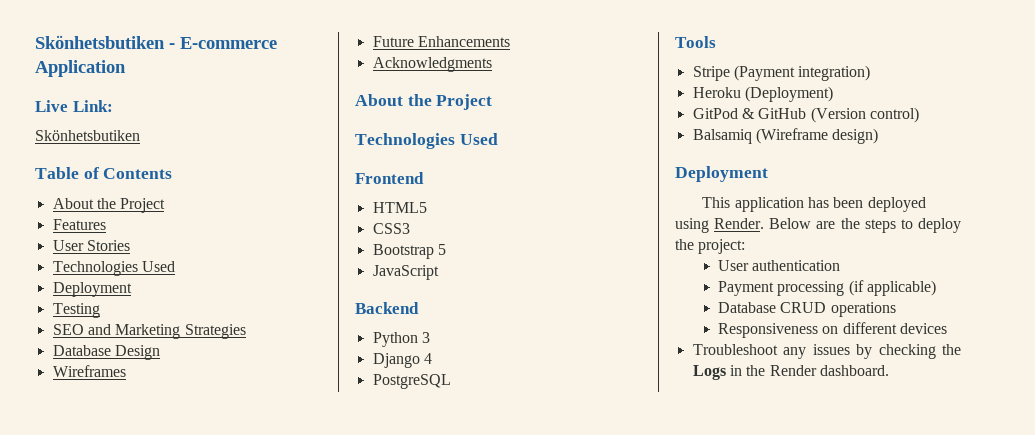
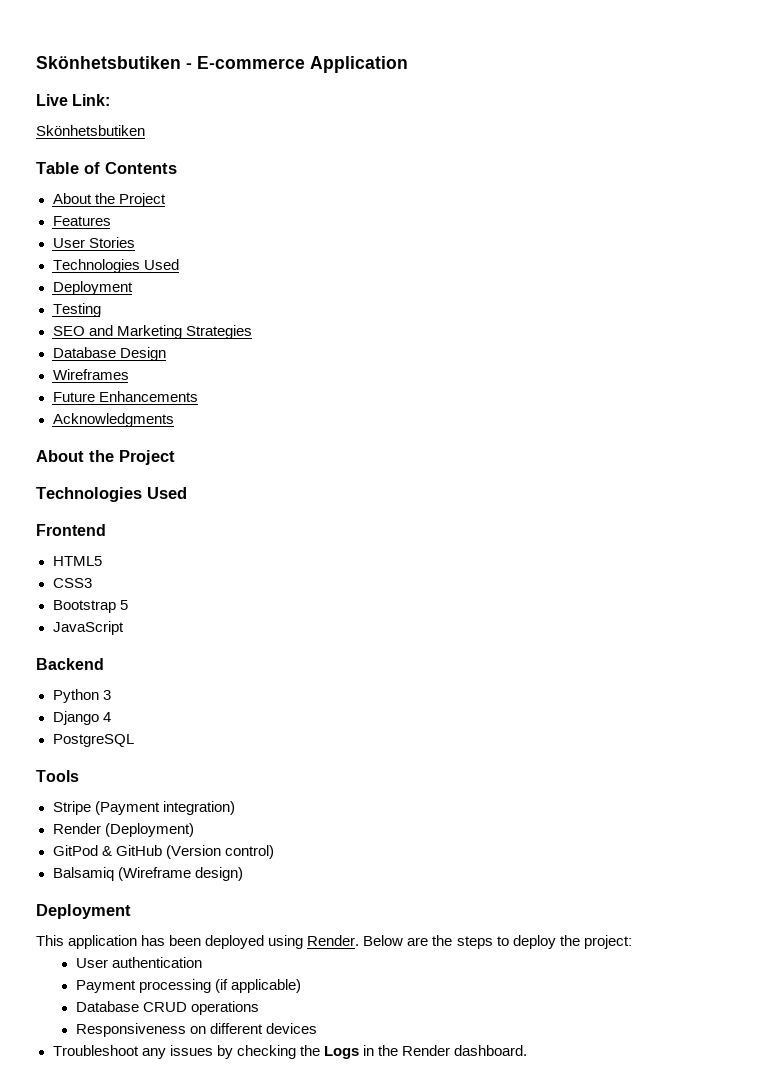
[692,87,741,98] Heroku -> [52,823,101,834] Render

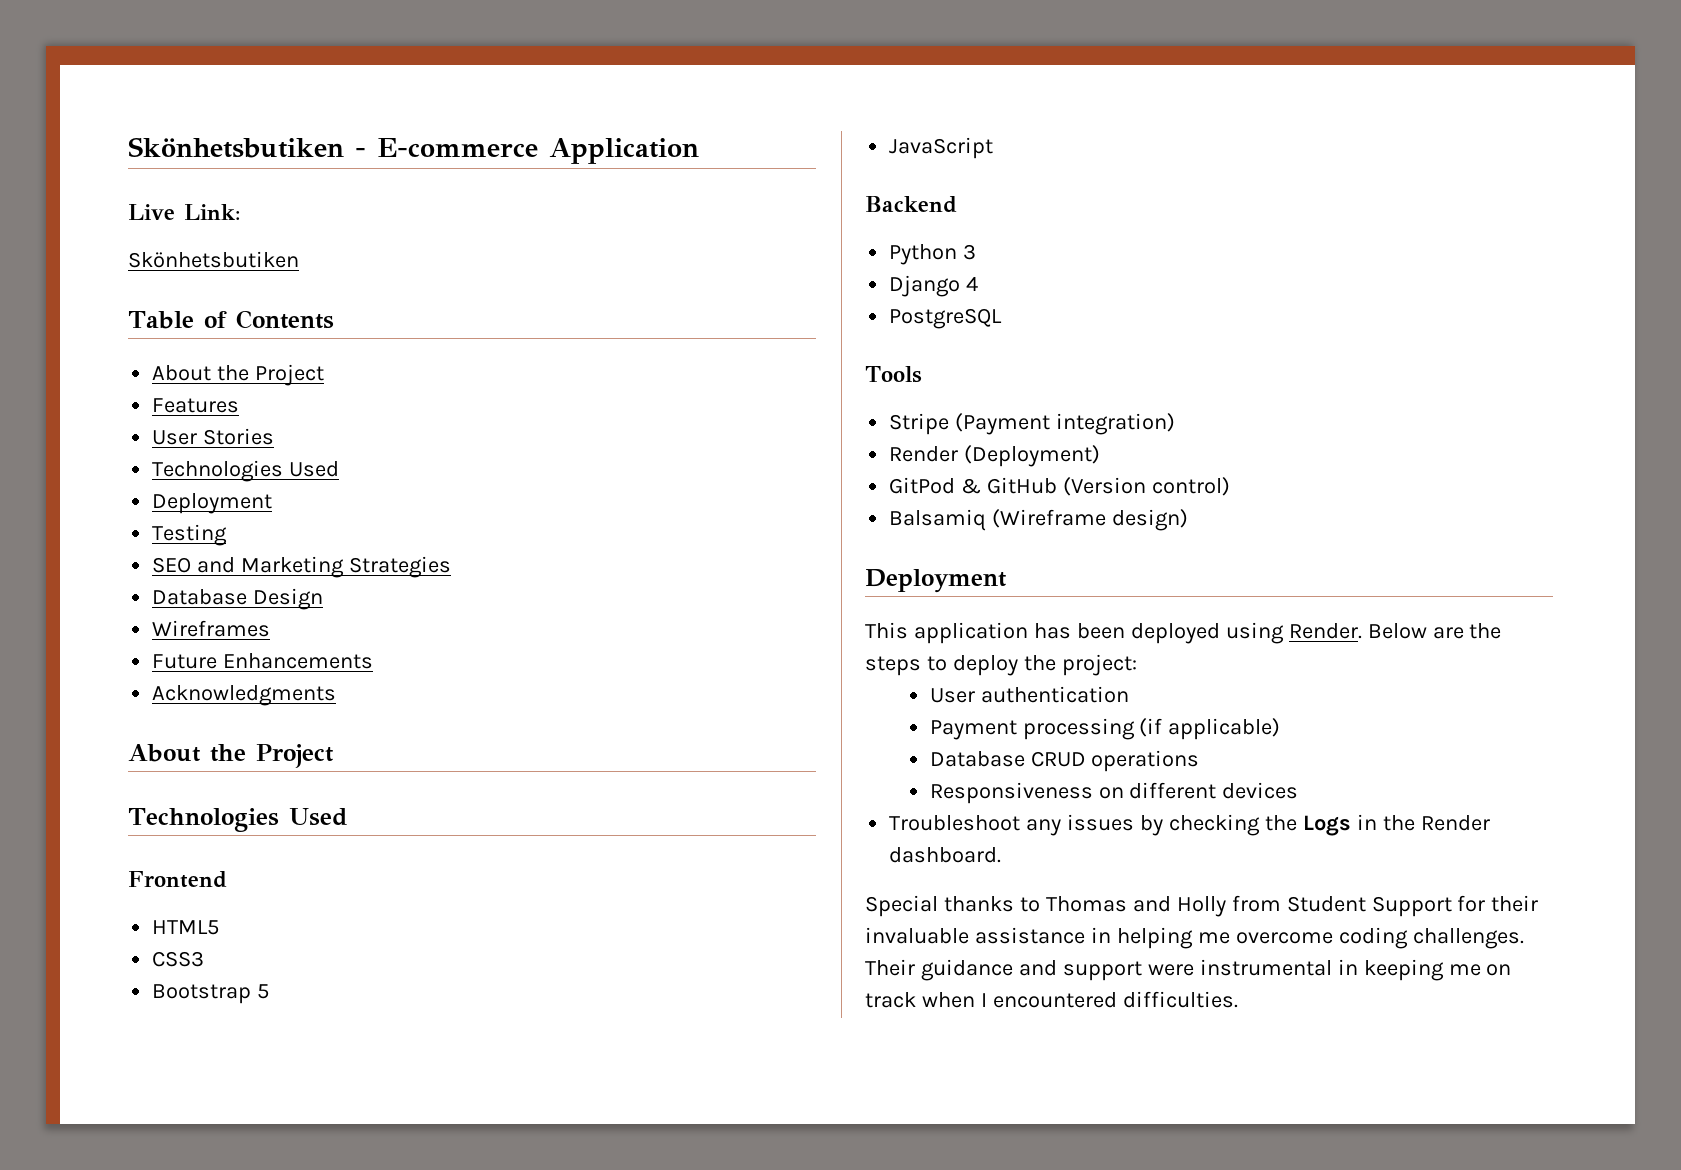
(528, 1050) none -> [865,895,1539,917] [865,927,1524,949] [865,959,1512,981] [865,991,1238,1008] // Special thanks to Thomas and Holly from Student Support for their invaluable assistance in helping me overcome coding challenges. Their guidance and support were instrumental in keeping me on track when I encountered difficulties.

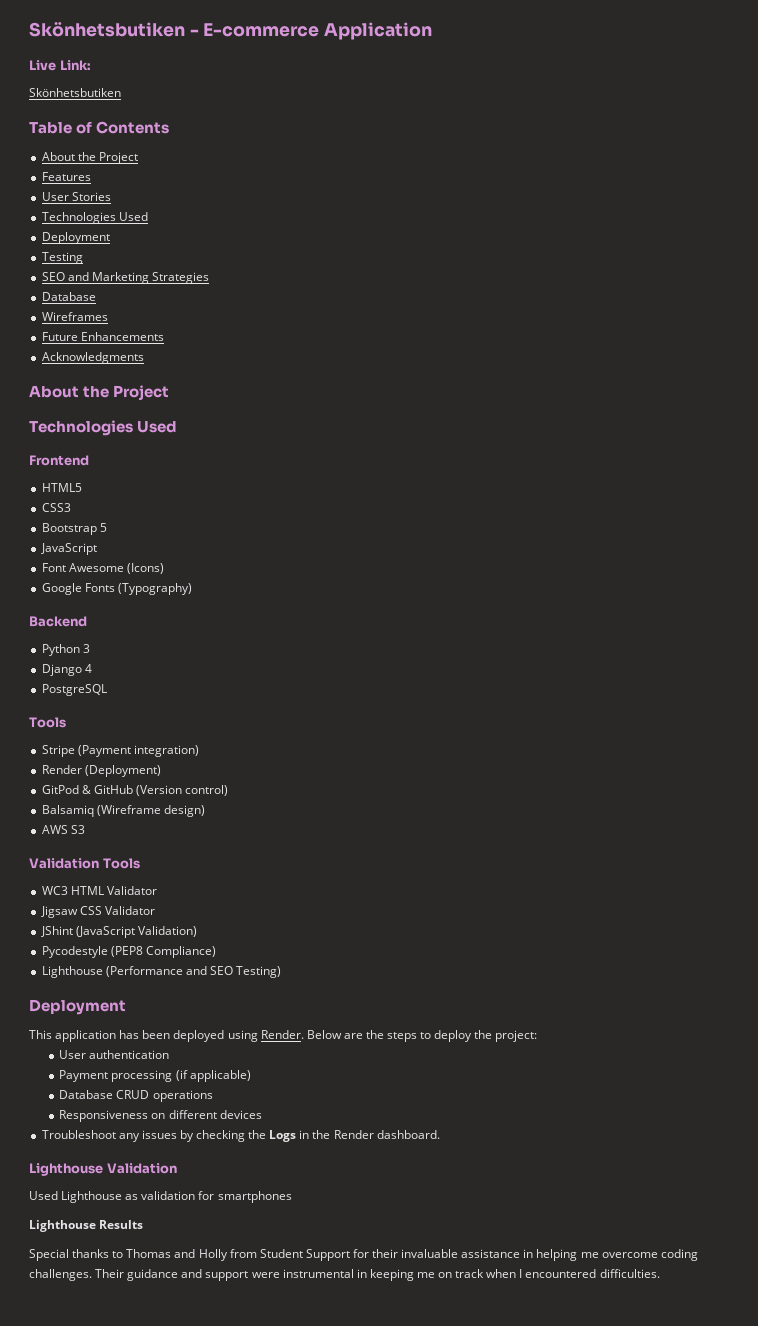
[253,588,324,610] Design -> (96, 296) none
(994, 148) none -> [41,563,164,574] [41,583,192,595] // Font Awesome (Icons) // Google Fonts (Typography)
(1189, 520) none -> [41,825,85,834] [29,858,140,869] [41,886,157,895] [40,906,155,918] [40,926,197,938] [41,946,216,958] [41,966,282,978] // AWS S3 // Validation Tools // WC3 HTML Validator // Jigsaw CSS Validator // JShint (JavaScript Validation) // Pycodestyle (PEP8 Compliance) // Lighthouse (Performance and SEO Testing)
(1002, 855) none -> [29,1163,177,1176] [29,1191,292,1203] [29,1220,144,1232] // Lighthouse Validation // Used Lighthouse as validation for smartphones // Lighthouse Results

